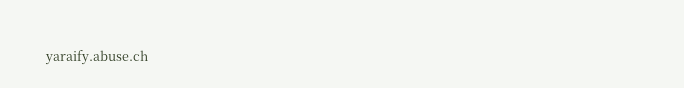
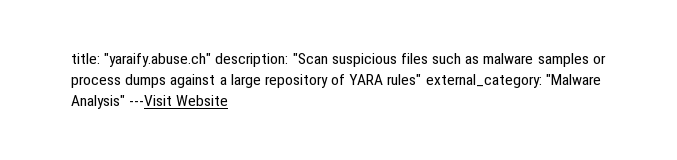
[45,50,148,65] yaraify.abuse.ch -> [71,53,606,67] [71,74,601,88] [71,95,229,109] title: "yaraify.abuse.ch" description: "Scan suspicious files such as malware samples or process dumps against a large repository of YARA rules" external_category: "Malware Analysis" ---Visit Website

